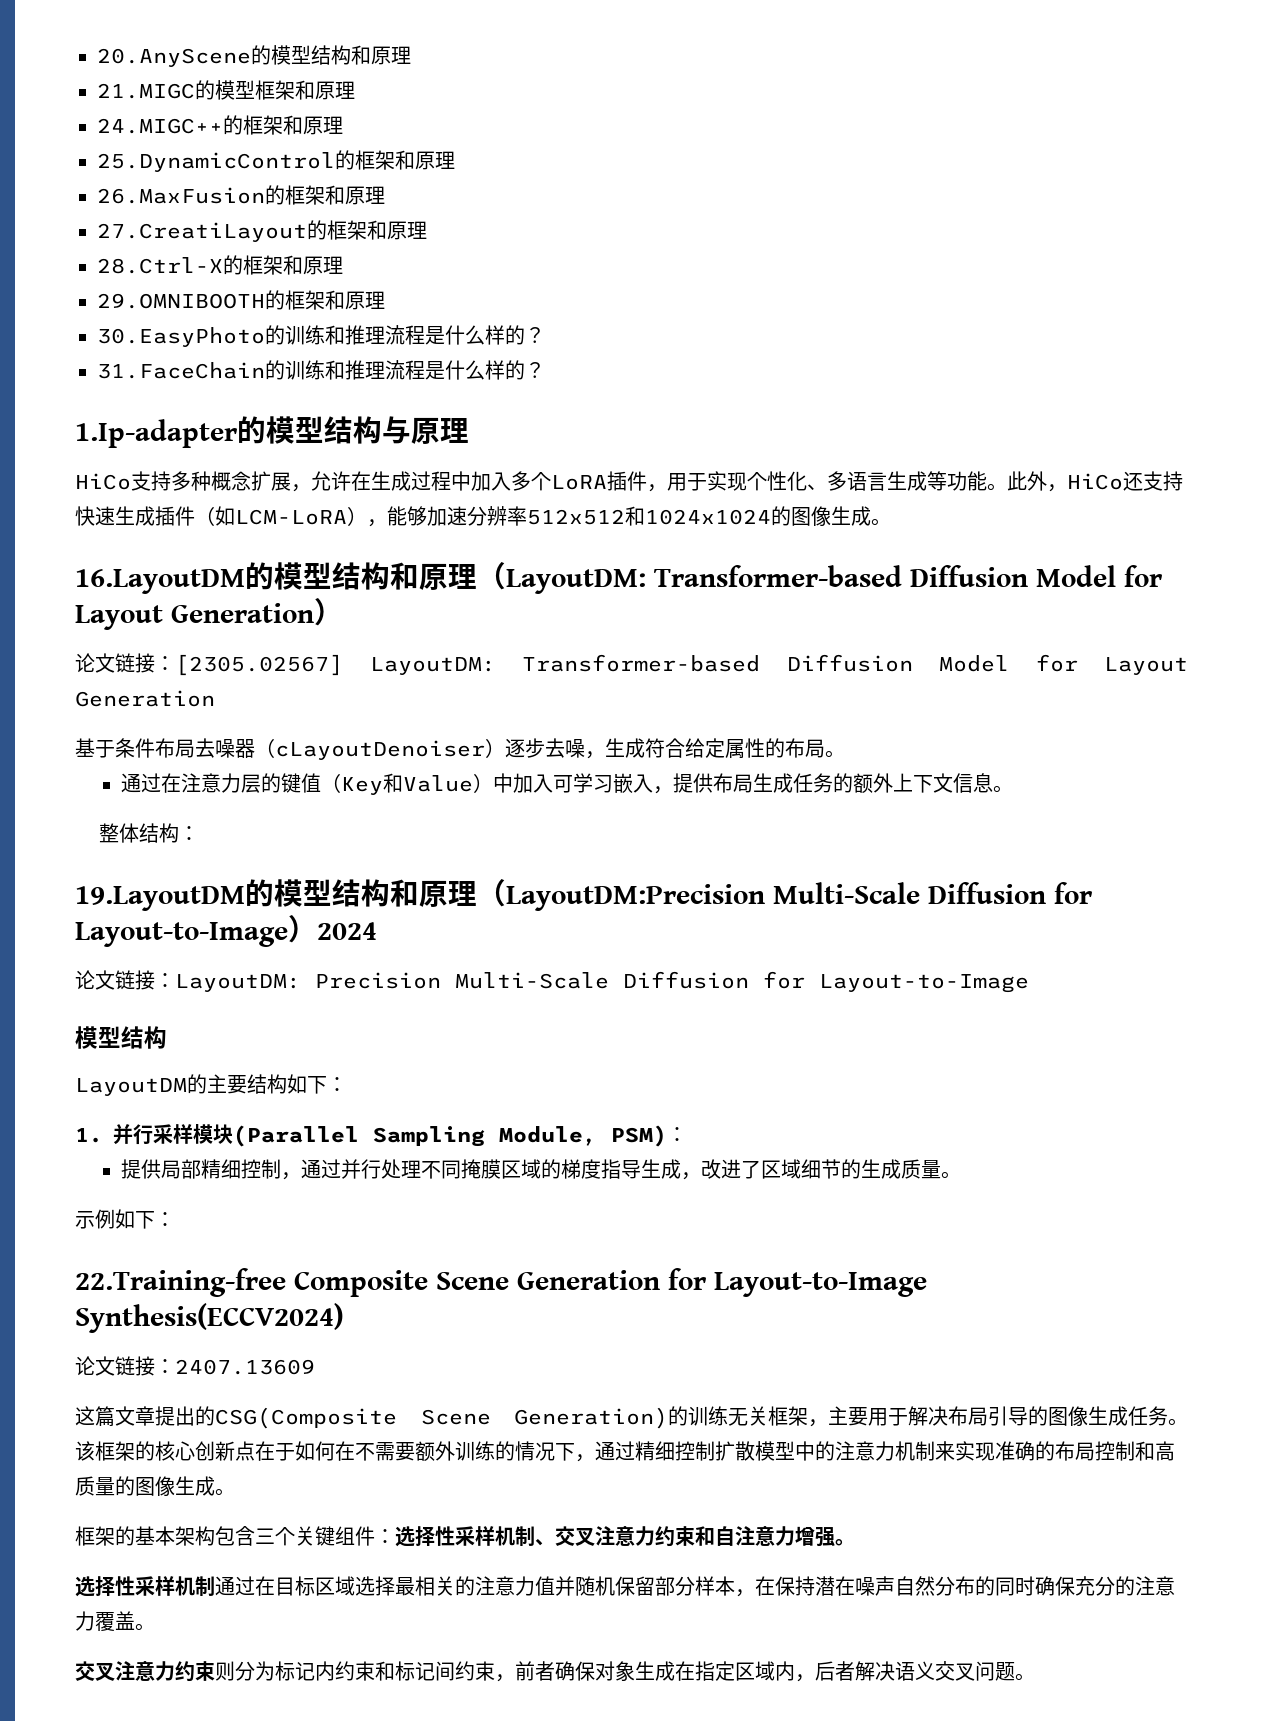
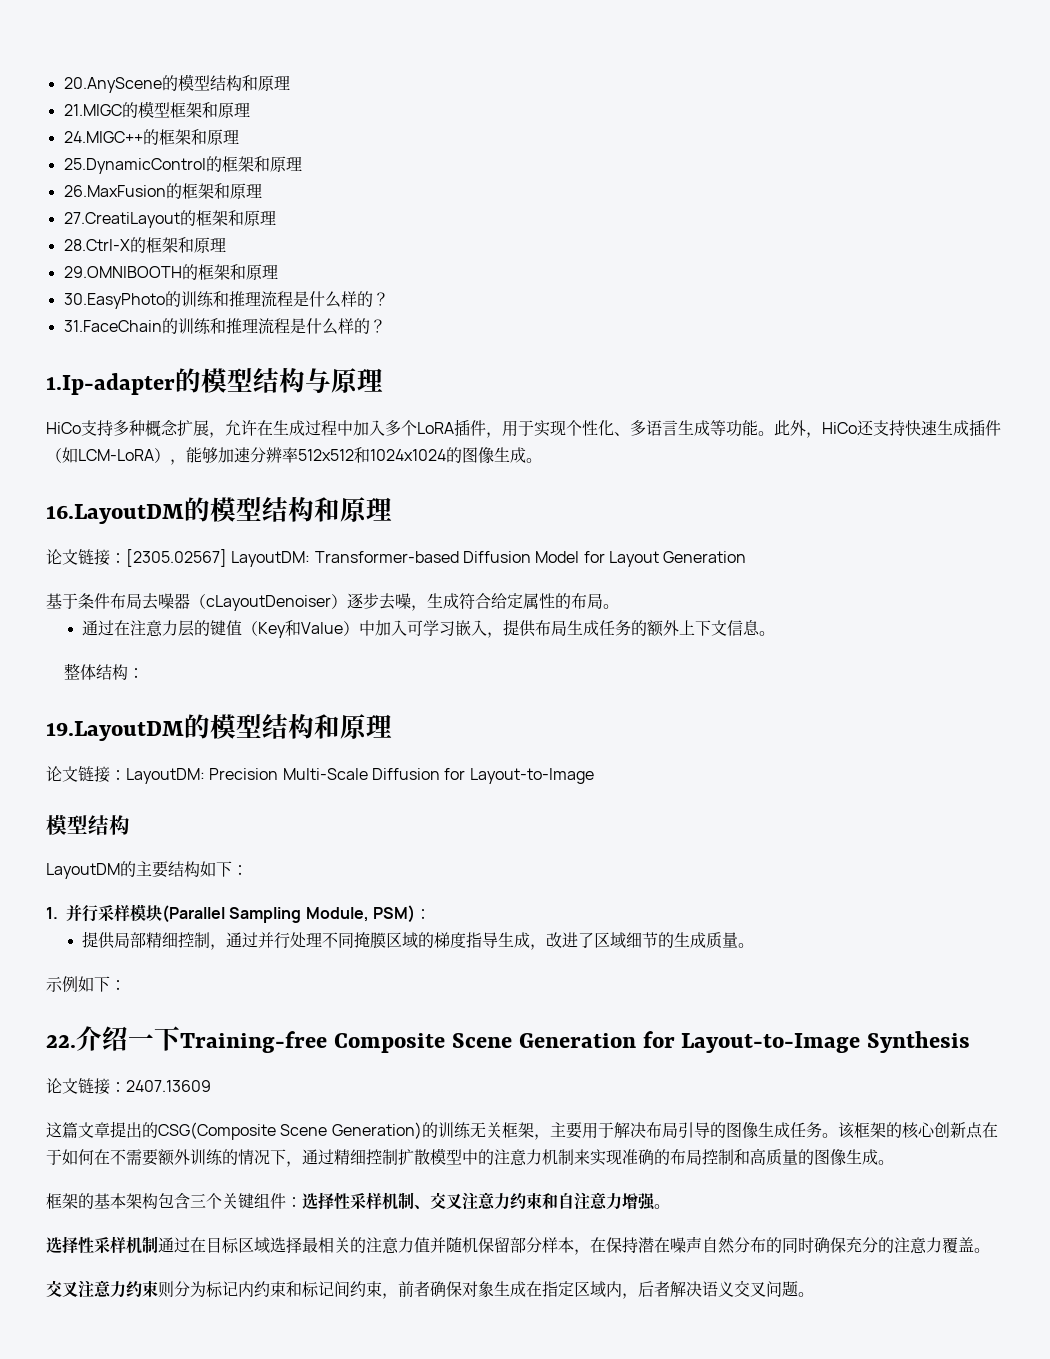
[477,562,1162,594] [75,598,343,630] （LayoutDM: Transformer-based Diffusion Model for Layout Generation） -> (392, 509) none
[477,879,1092,911] [75,915,377,947] （LayoutDM:Precision Multi-Scale Diffusion for Layout-to-Image）2024 -> (392, 726) none
[75,1268,286,1297] 22.Training-free -> [46,1026,327,1053] 22.介绍一下Training-free
[75,1303,344,1333] Synthesis(ECCV2024) -> [867,1031,971,1053] Synthesis

